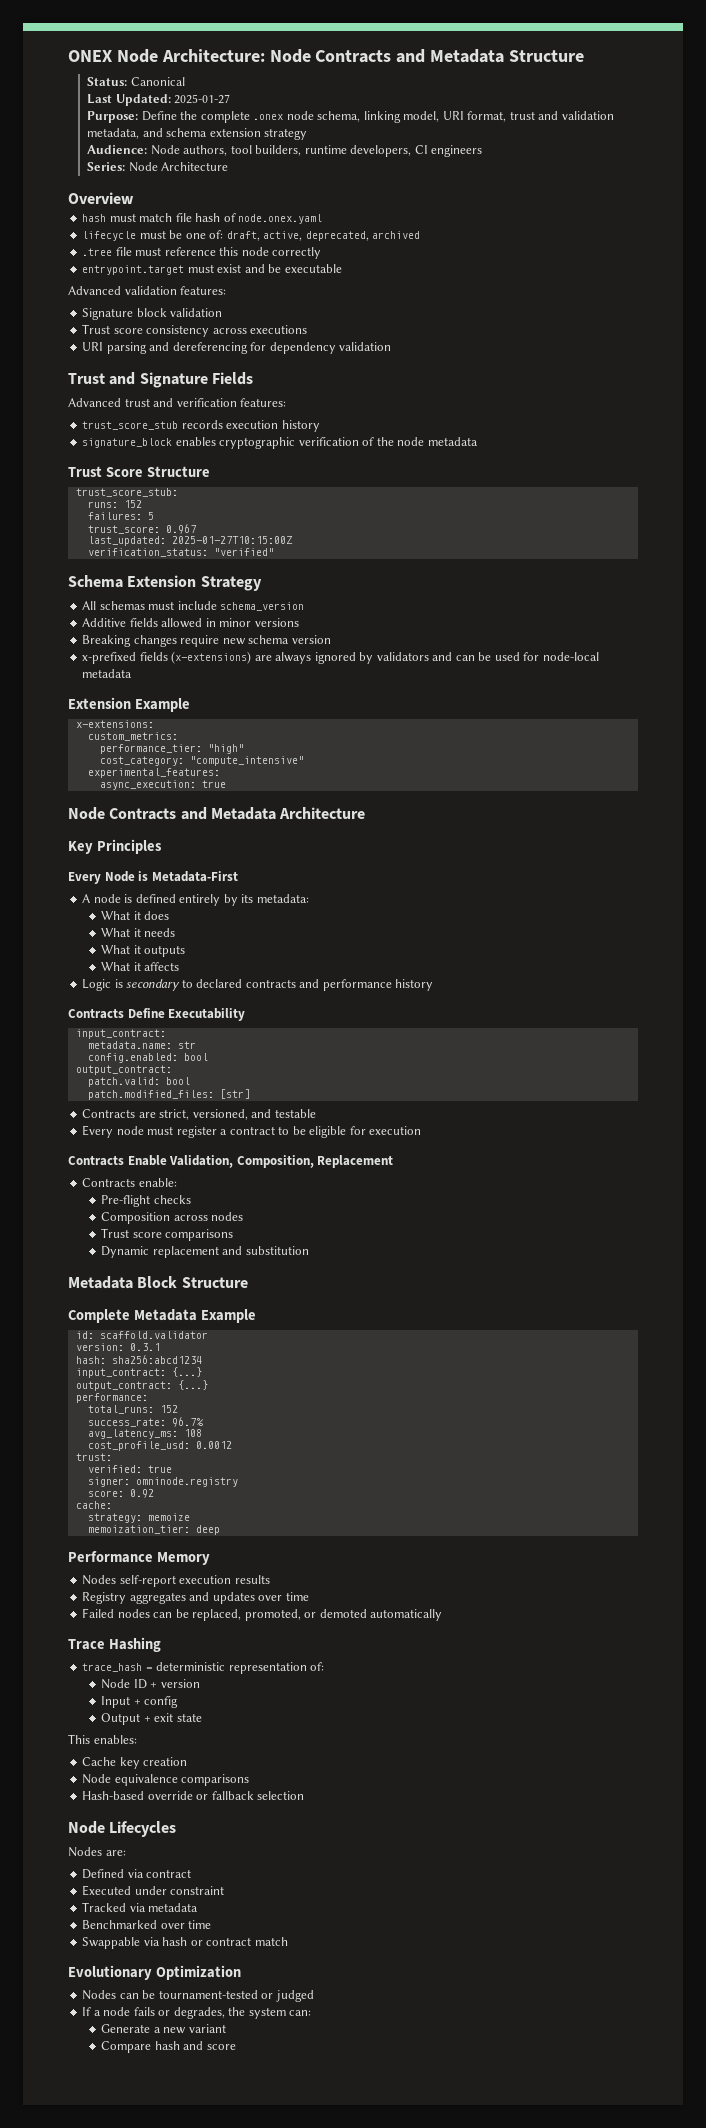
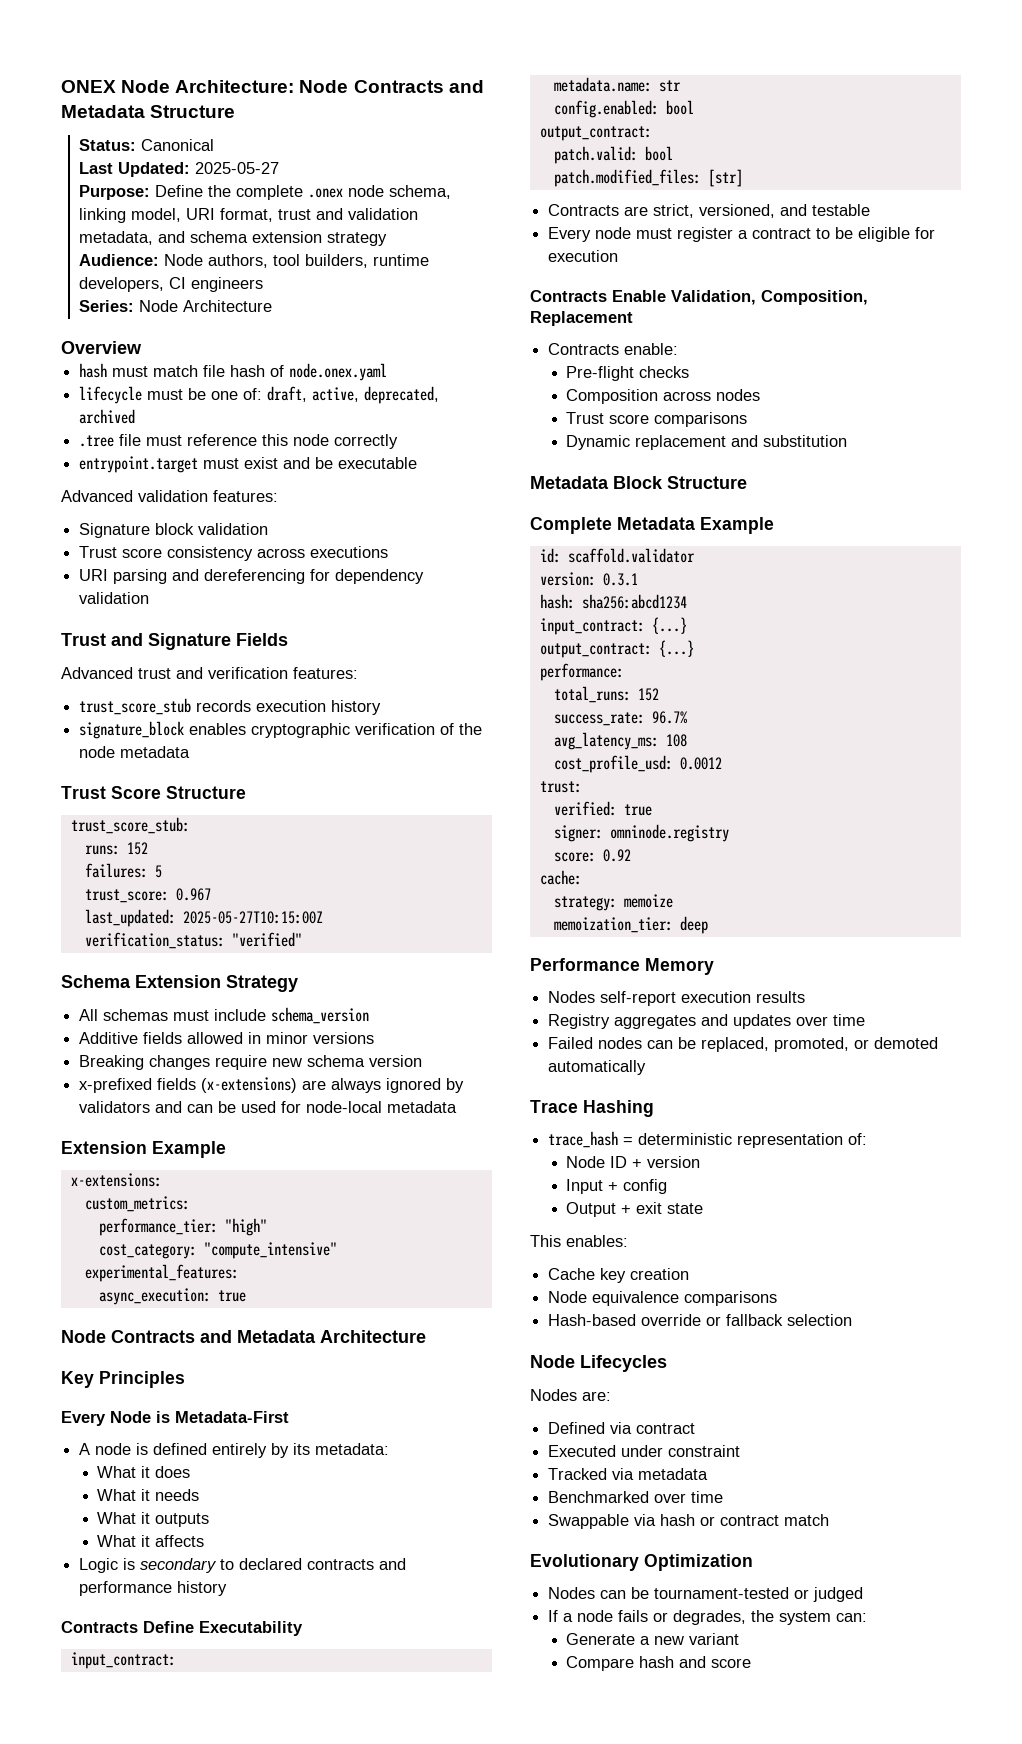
[174,94,231,104] 2025-01-27 -> [195,162,280,174] 2025-05-27
[171,536,293,544] 2025-01-27T10:15:00Z -> [182,911,323,924] 2025-05-27T10:15:00Z

